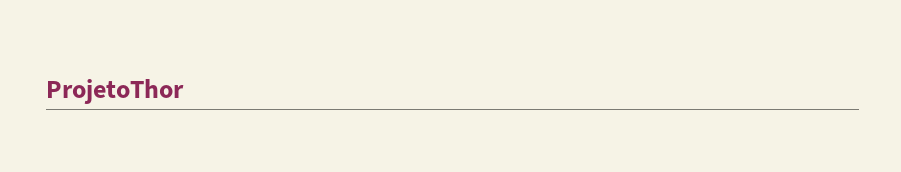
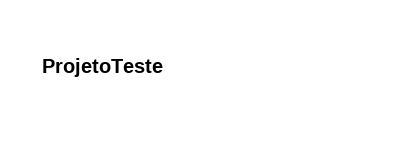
[46,79,184,104] ProjetoThor -> [42,58,163,77] ProjetoTeste

